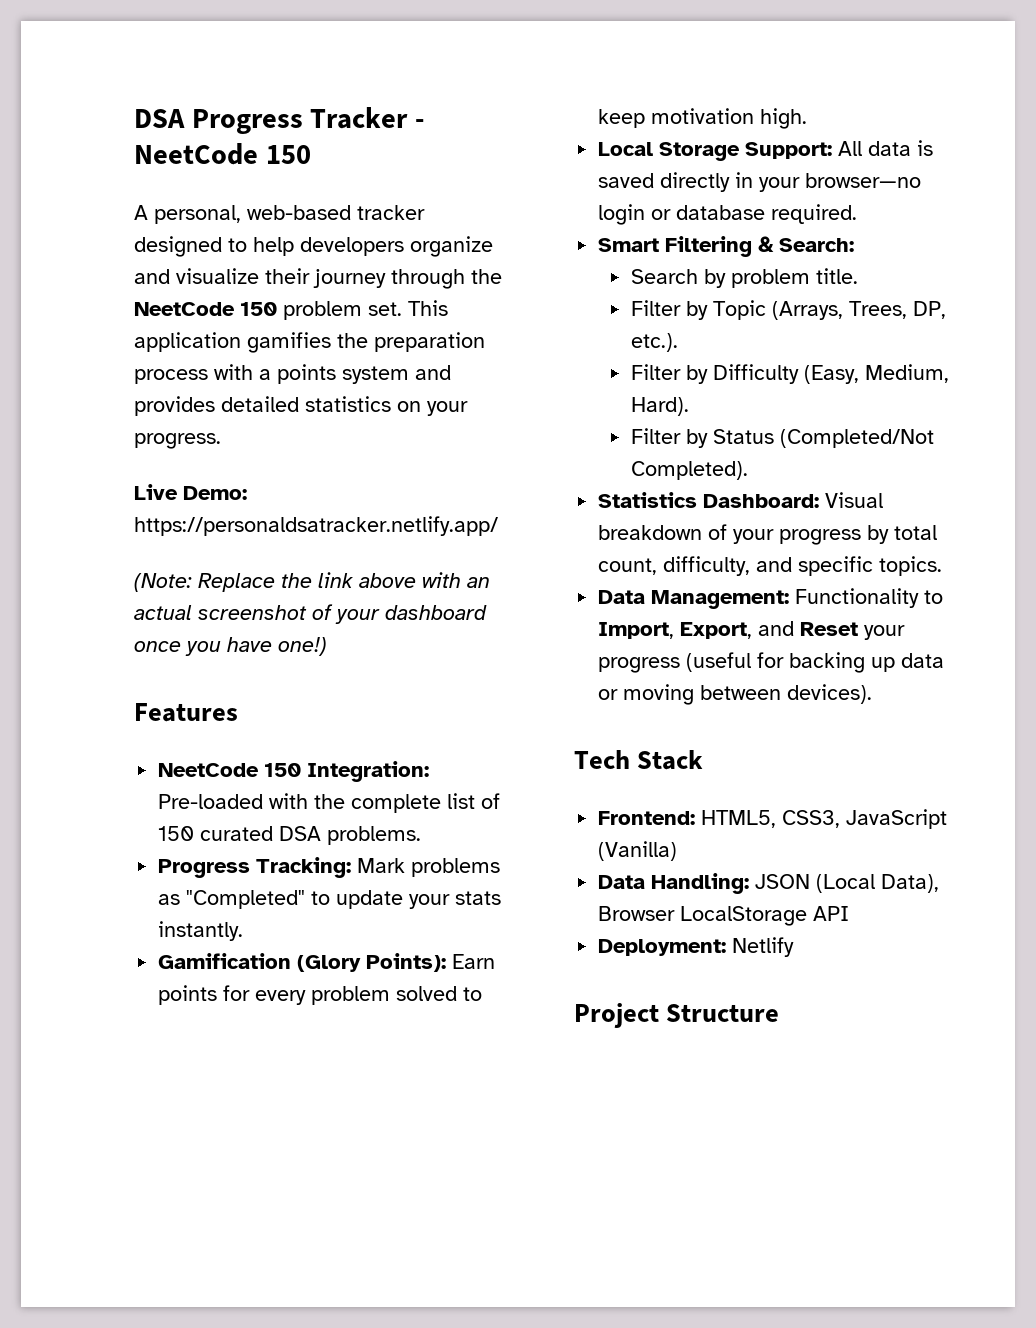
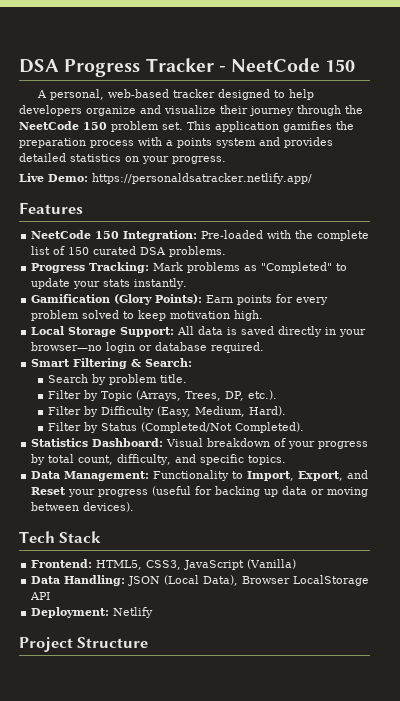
[134,572,490,592] [134,604,487,624] [134,637,327,656] // (Note: Replace the link above with an actual screenshot of your dashboard once you have one!) -> (312, 178) none

